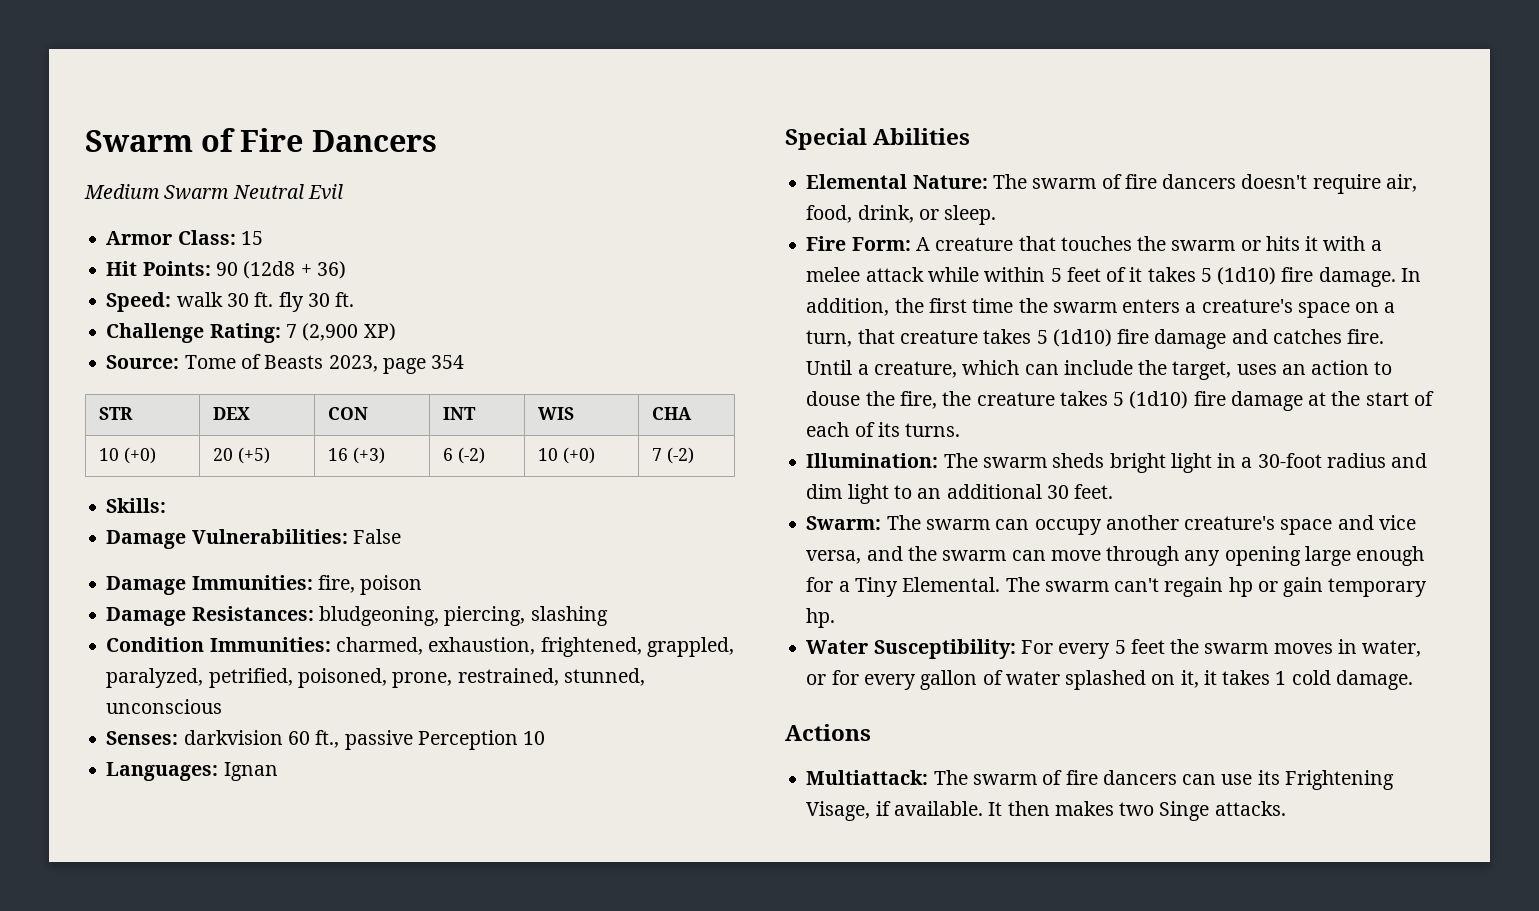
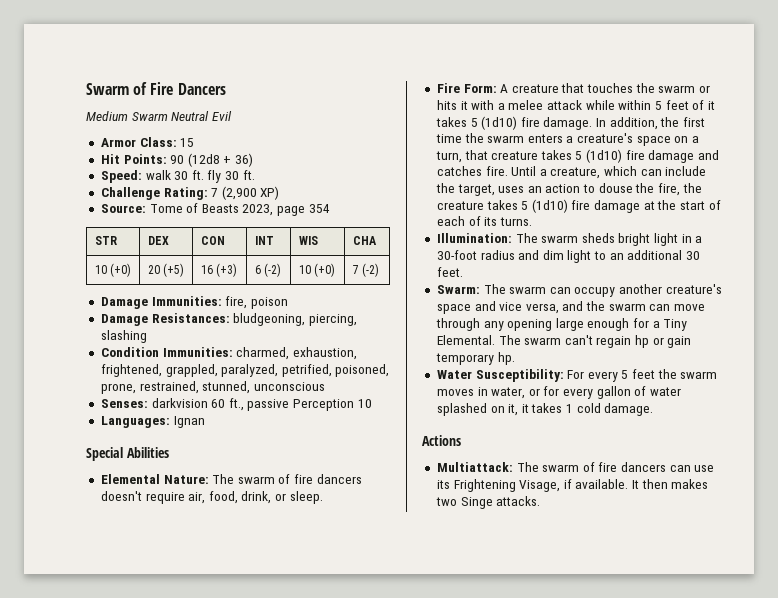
[106,498,167,513] [106,529,401,549] // Skills: // Damage Vulnerabilities: False -> (379, 270) none

